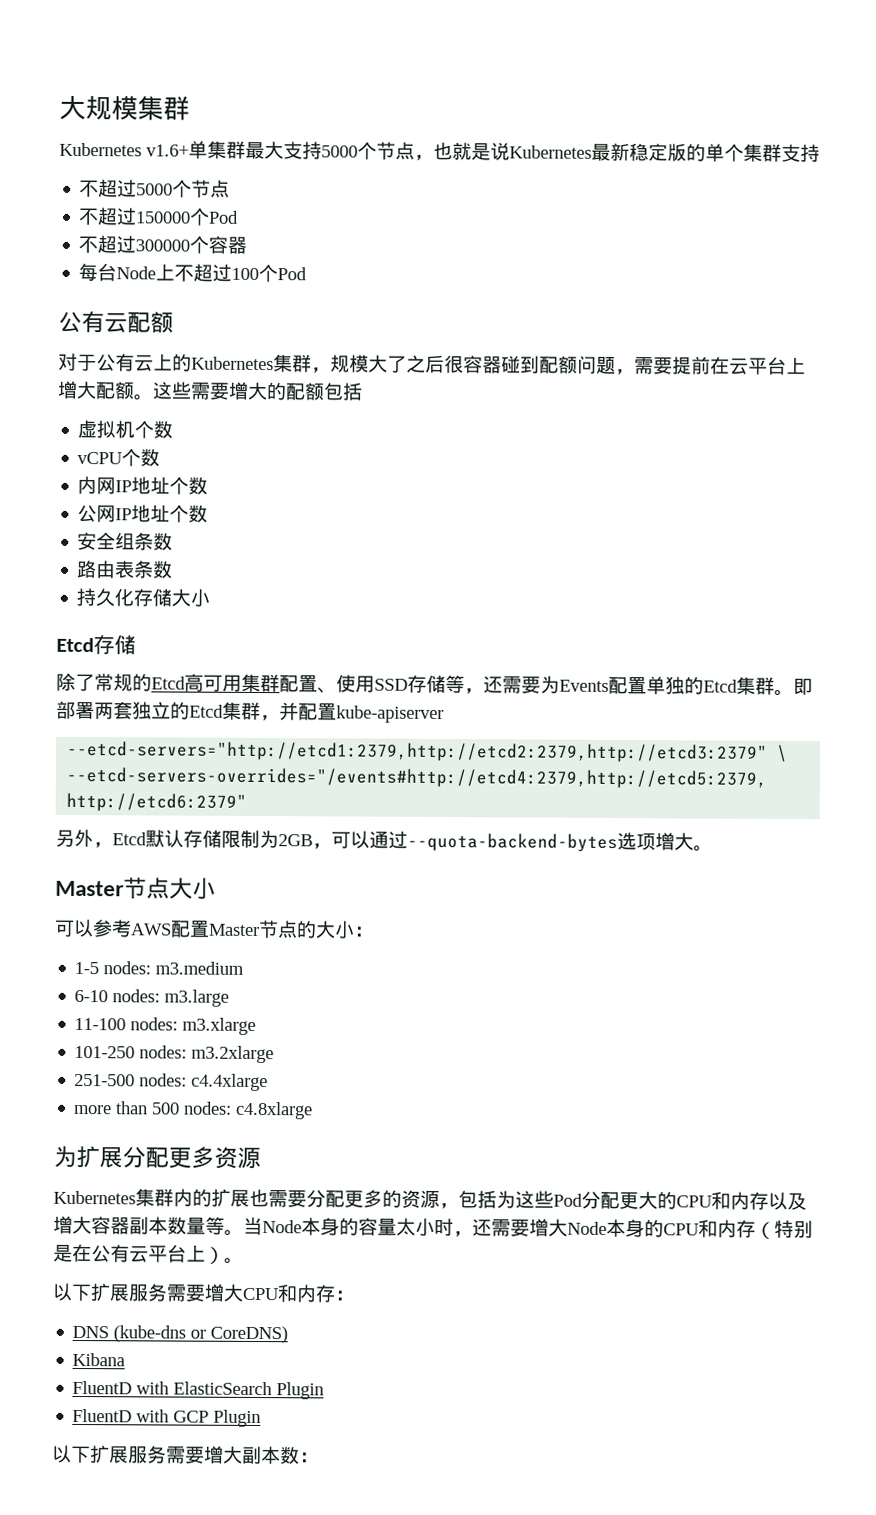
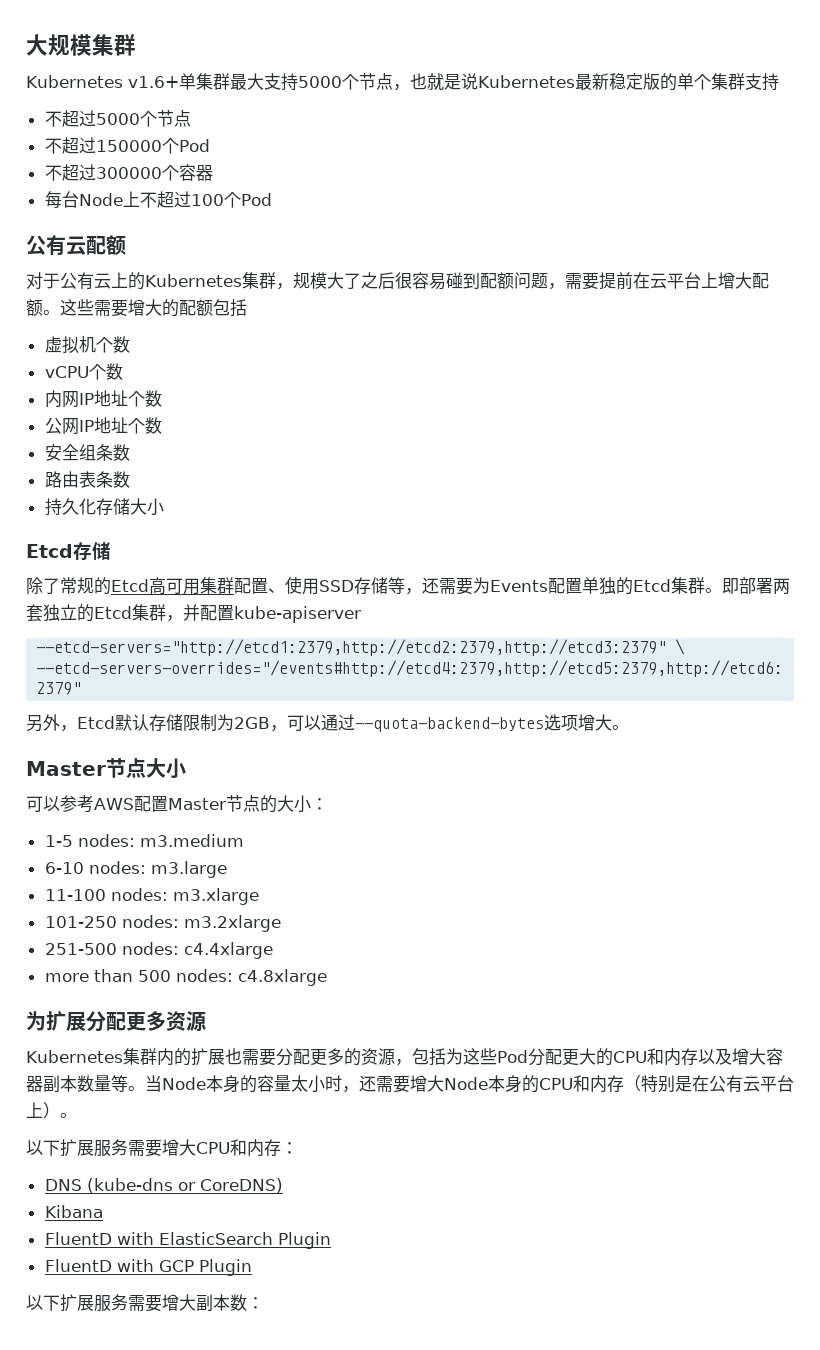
[482,356,502,374] 器 -> [428,273,446,290] 易

